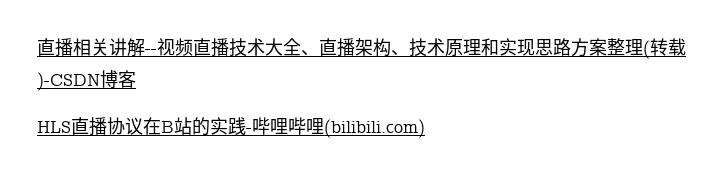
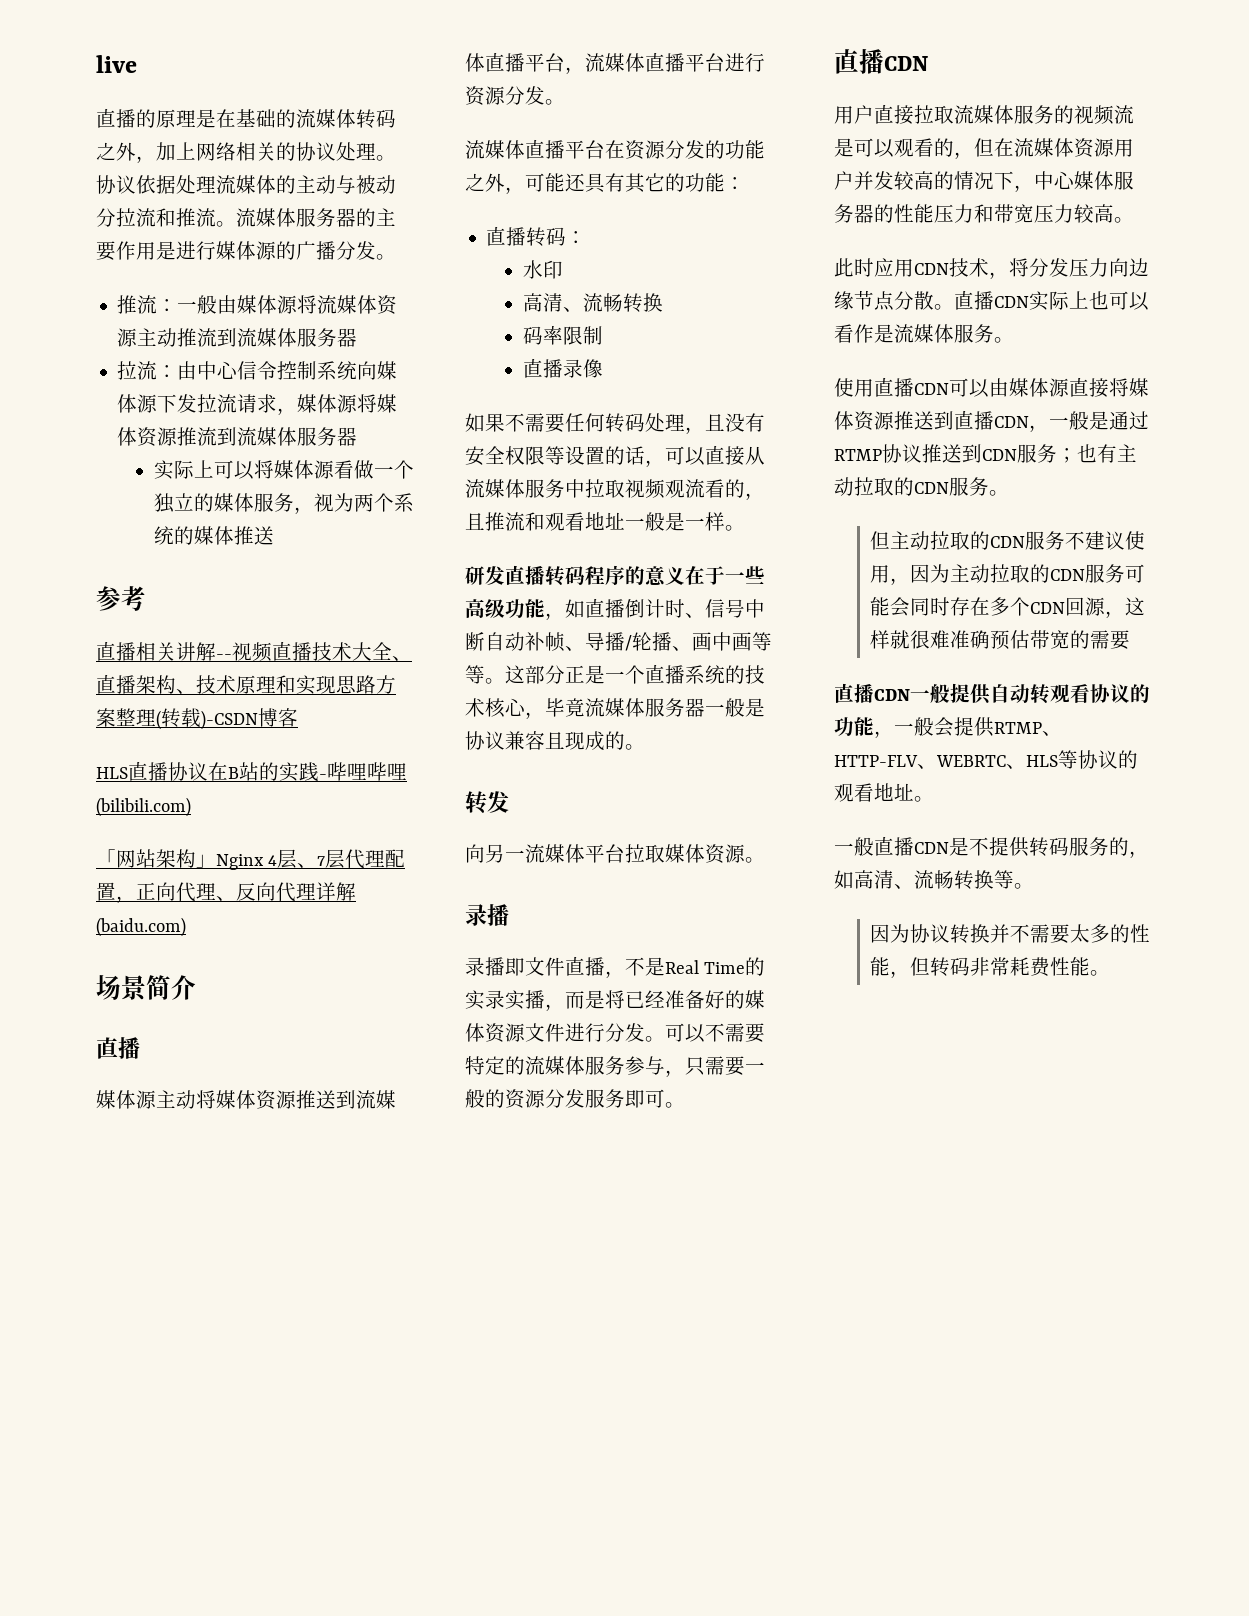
(37, 47) none -> [96,55,137,73] [96,108,396,129] [96,142,396,163] [96,175,396,194] [96,208,396,227] [96,241,396,261] [117,295,398,315] [117,328,358,347] [117,361,398,380] [117,394,398,415] [117,427,358,447] [153,460,414,480] [153,493,414,514] [153,526,274,545] [96,586,146,611] live // 直播的原理是在基础的流媒体转码之外，加上网络相关的协议处理。协议依据处理流媒体的主动与被动分拉流和推流。流媒体服务器的主要作用是进行媒体源的广播分发。 // 推流：一般由媒体源将流媒体资源主动推流到流媒体服务器 // 拉流：由中心信令控制系统向媒体源下发拉流请求，媒体源将媒体资源推流到流媒体服务器 // 实际上可以将媒体源看做一个独立的媒体服务，视为两个系统的媒体推送 // 参考 //
(425, 128) none -> [96,849,406,870] [96,882,356,903] [96,917,186,937] [96,975,196,1001] [96,1037,140,1059] [96,1090,396,1110] [465,52,765,74] [465,86,565,106] [465,139,765,160] [465,173,745,194] [486,226,587,247] [522,260,563,279] [522,293,663,313] [522,326,603,345] [522,358,603,378] [465,413,765,434] [465,445,765,467] [465,479,765,500] [465,512,745,531] [465,565,765,586] [465,598,765,620] [465,632,772,652] [465,664,765,684] [465,698,765,719] [465,731,645,751] [465,791,509,814] [465,844,765,864] [465,904,509,926] [465,956,766,978] [465,990,765,1011] [465,1023,765,1043] [465,1056,765,1077] [465,1089,685,1109] [834,49,928,74] [834,104,1134,125] [834,138,1134,159] [834,171,1134,192] [834,204,1134,223] [834,258,1149,279] [834,290,1149,311] [834,324,1014,343] [834,377,1149,398] [834,410,1149,432] [834,444,1137,463] [834,477,1009,496] [870,531,1146,550] [870,564,1146,585] [870,597,1146,618] [870,630,1131,650] [834,683,1150,705] [834,717,1062,738] [834,750,1138,769] [834,783,934,802] [834,836,1149,858] [834,870,1034,890] [870,924,1151,944] [870,957,1111,978] // 「网站架构」Nginx 4层、7层代理配置，正向代理、反向代理详解(baidu.com) // 场景简介 // 直播 // 媒体源主动将媒体资源推送到流媒体直播平台，流媒体直播平台进行资源分发。 // 流媒体直播平台在资源分发的功能之外，可能还具有其它的功能： // 直播转码： // 水印 // 高清、流畅转换 // 码率限制 // 直播录像 // 如果不需要任何转码处理，且没有安全权限等设置的话，可以直接从流媒体服务中拉取视频观流看的，且推流和观看地址一般是一样。 // 研发直播转码程序的意义在于一些高级功能，如直播倒计时、信号中断自动补帧、导播/轮播、画中画等等。这部分正是一个直播系统的技术核心，毕竟流媒体服务器一般是协议兼容且现成的。 // 转发 // 向另一流媒体平台拉取媒体资源。 // 录播 // 录播即文件直播，不是Real Time的实录实播，而是将已经准备好的媒体资源文件进行分发。可以不需要特定的流媒体服务参与，只需要一般的资源分发服务即可。 // 直播CDN // 用户直接拉取流媒体服务的视频流是可以观看的，但在流媒体资源用户并发较高的情况下，中心媒体服务器的性能压力和带宽压力较高。 // 此时应用CDN技术，将分发压力向边缘节点分散。直播CDN实际上也可以看作是流媒体服务。 // 使用直播CDN可以由媒体源直接将媒体资源推送到直播CDN，一般是通过RTMP协议推送到CDN服务；也有主动拉取的CDN服务。 // 但主动拉取的CDN服务不建议使用，因为主动拉取的CDN服务可能会同时存在多个CDN回源，这样就很难准确预估带宽的需要 // 直播CDN一般提供自动转观看协议的功能，一般会提供RTMP、HTTP-FLV、WEBRTC、HLS等协议的观看地址。 // 一般直播CDN是不提供转码服务的，如高清、流畅转换等。 // 因为协议转换并不需要太多的性能，但转码非常耗费性能。

